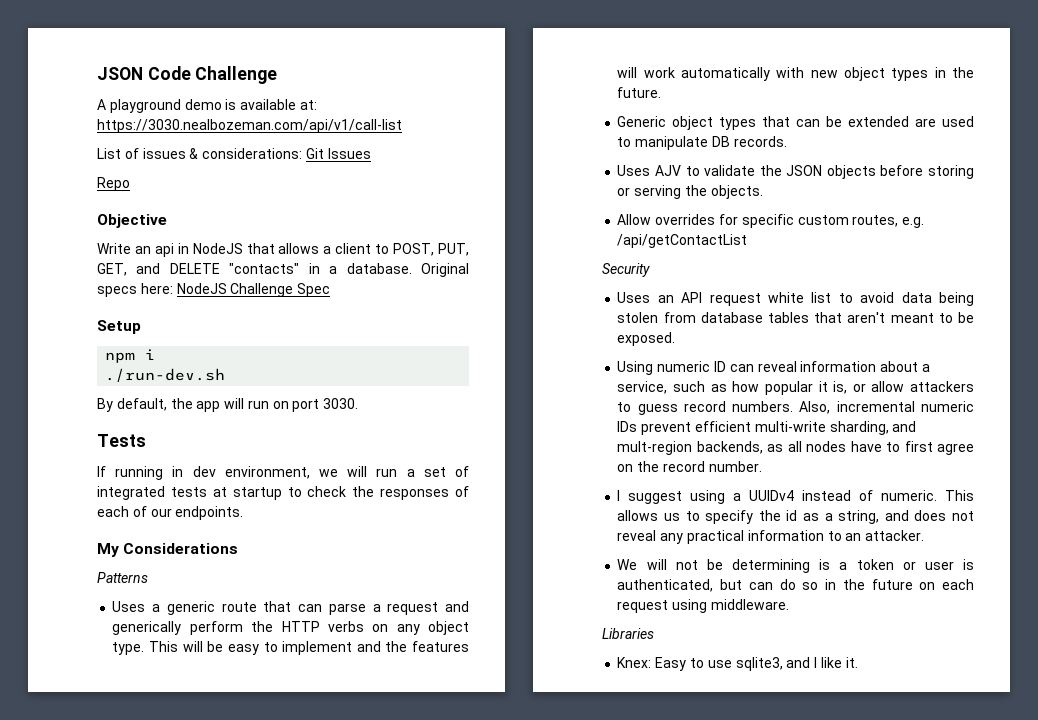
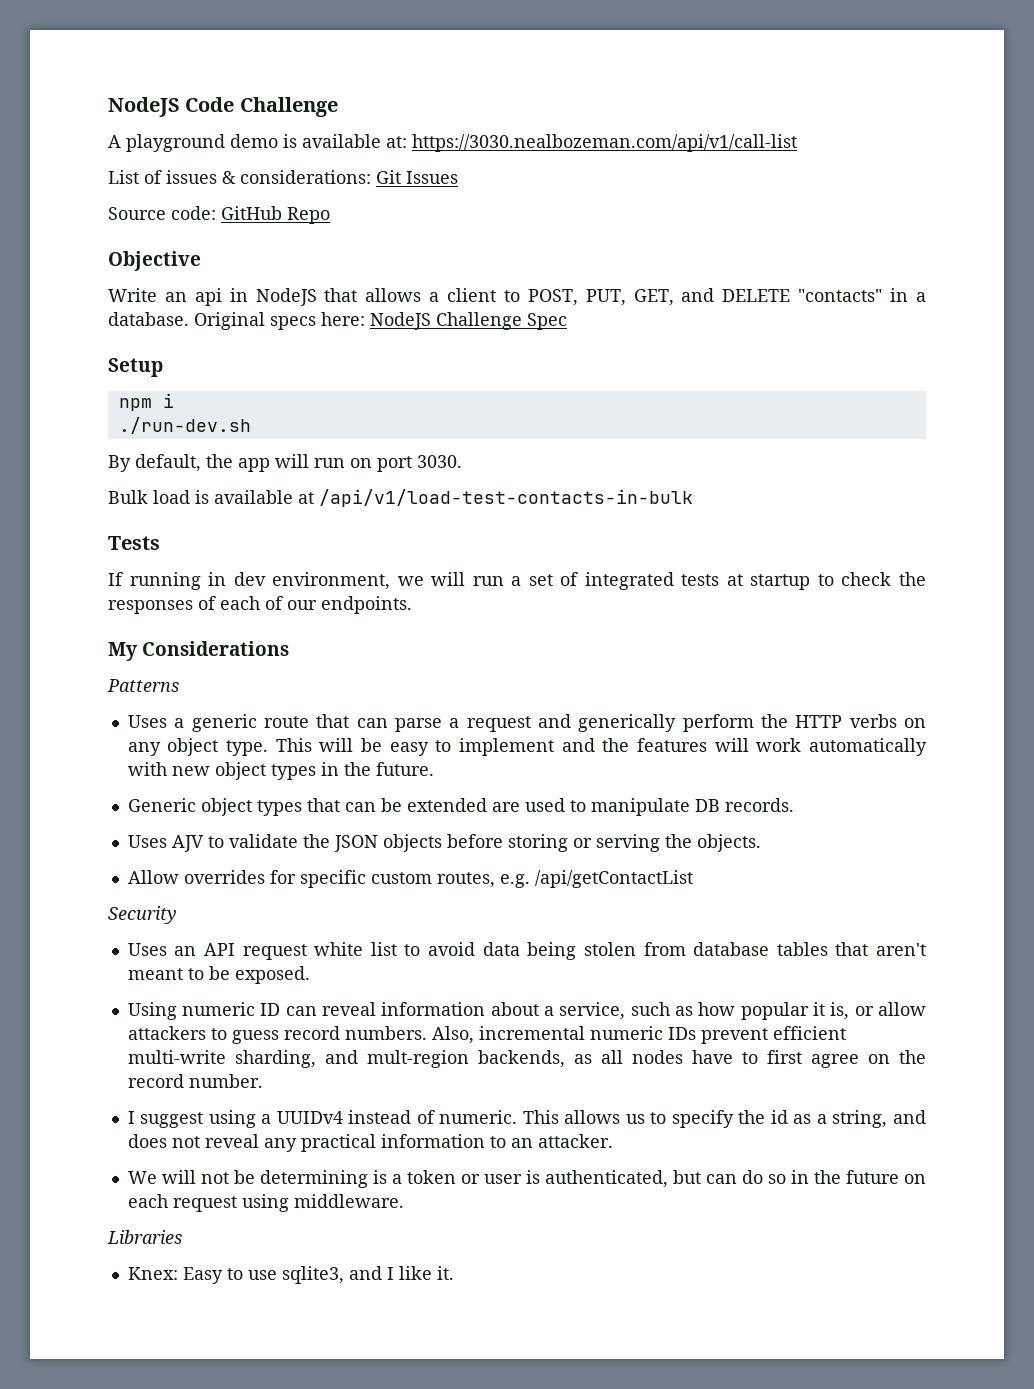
[97,67,143,80] JSON -> [108,97,180,117] NodeJS
(371, 153) none -> [108,206,282,220] Source code: GitHub
(359, 403) none -> [108,489,693,507] // Bulk load is available at /api/v1/load-test-contacts-in-bulk

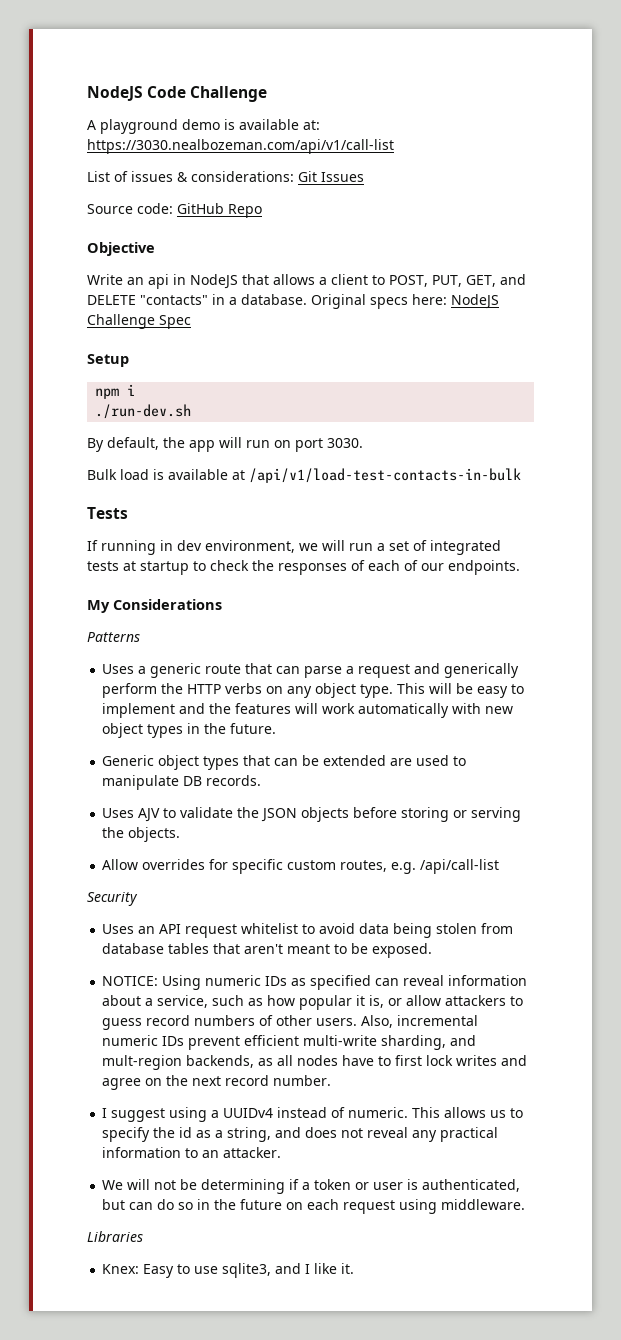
[534,870,693,888] /api/getContactList -> [420,859,500,874] /api/call-list
[314,942,397,956] white list -> [241,923,299,934] whitelist
(310, 975) none -> [102,976,159,986] NOTICE:
[260,1003,281,1016] ID -> [265,975,372,990] IDs as specified
[344,1026,427,1040] numbers. -> [194,1015,358,1026] numbers of other users.
(802, 1057) none -> [426,1055,528,1066] lock writes and
(926, 1057) none -> [192,1076,222,1086] next
[372,1170,387,1184] is -> [289,1179,300,1190] if

